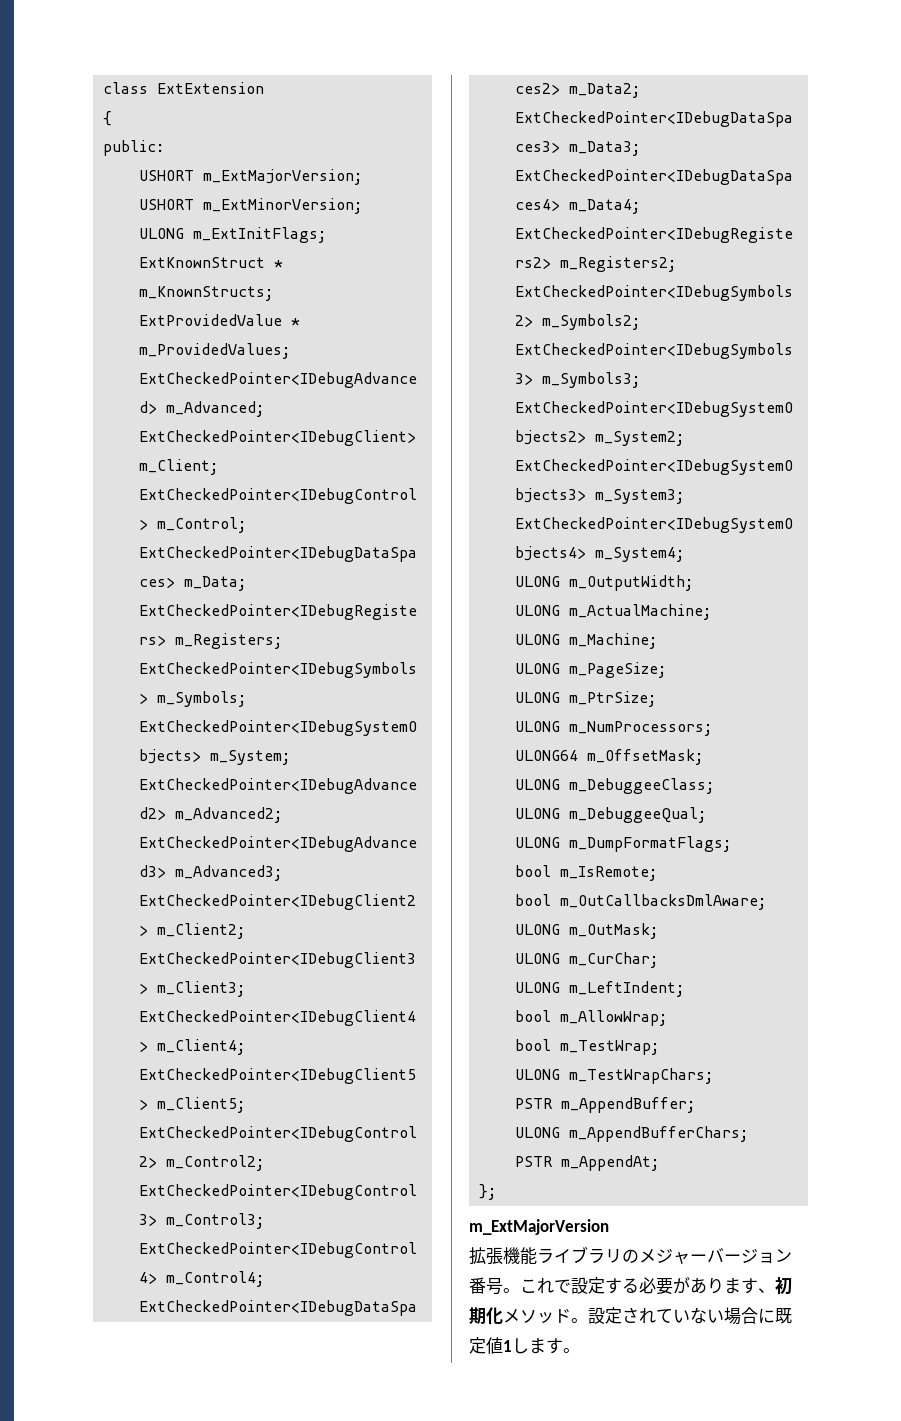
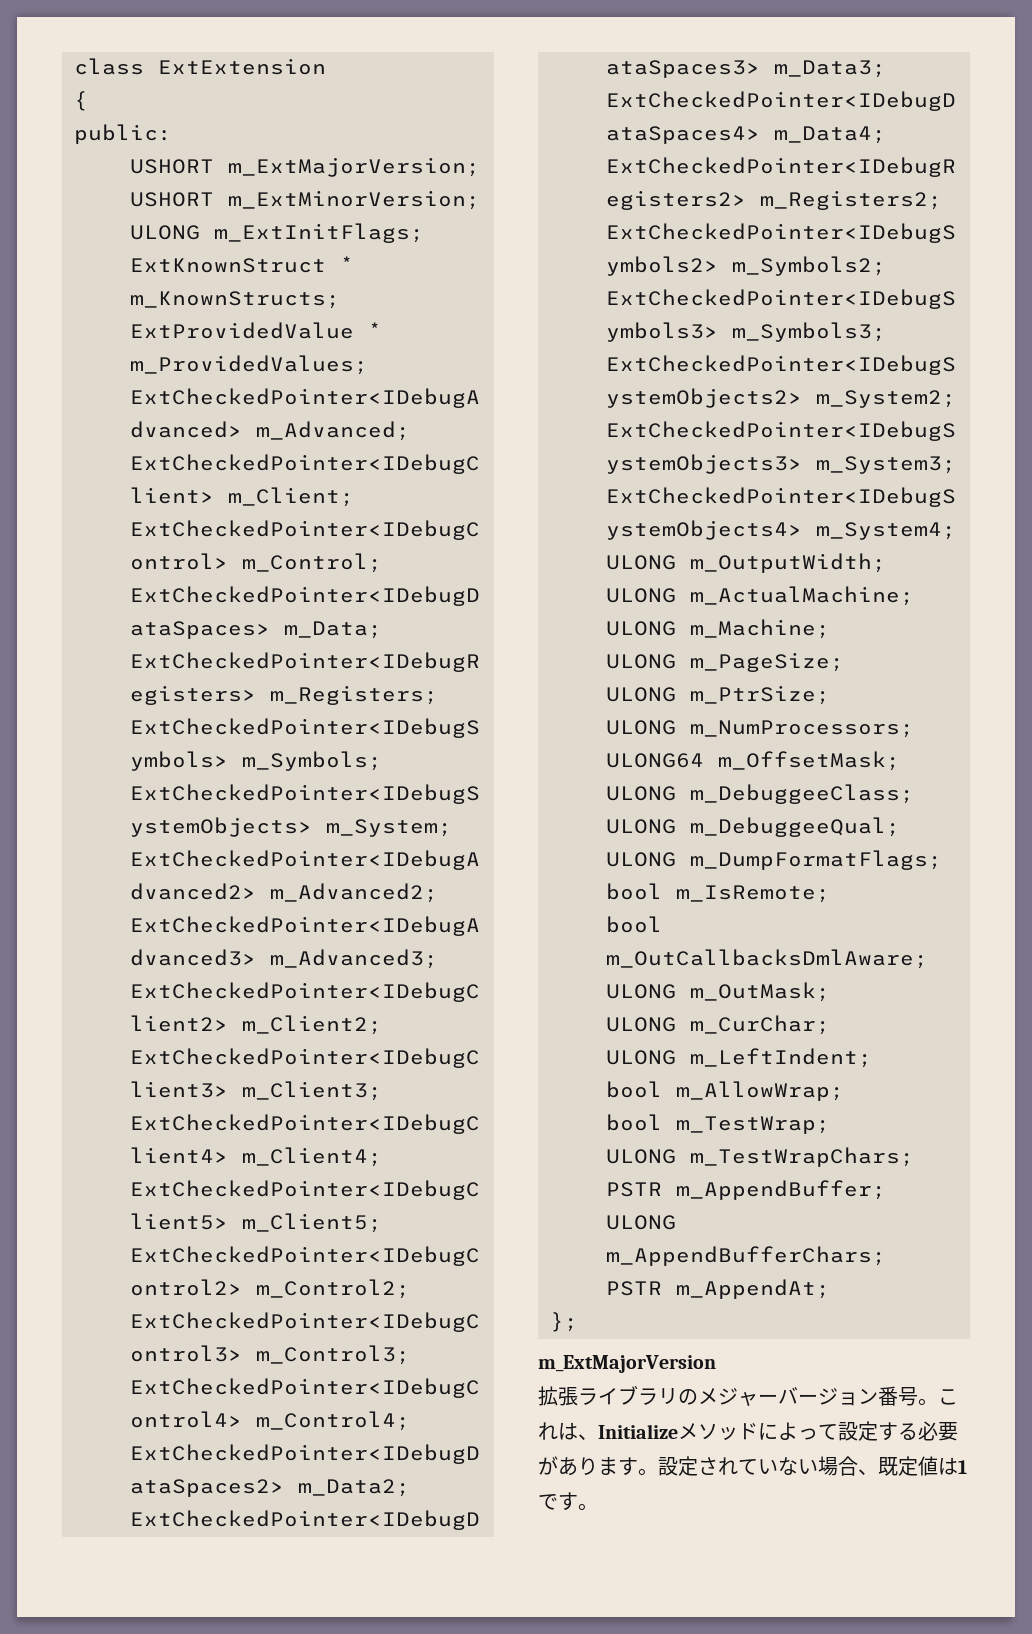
[503,1247,537,1265] 機能 -> (578, 1396) none
[554,1279,571,1293] で -> [558,1422,838,1441] は、Initializeメソッドによって
[758,1277,792,1295] [469,1307,571,1325] 、初期化メソッド -> (638, 1466) none
[758,1308,792,1324] [469,1337,546,1354] に既定値1しま -> [858,1456,967,1476] [538,1494,558,1510] 、既定値は1で

